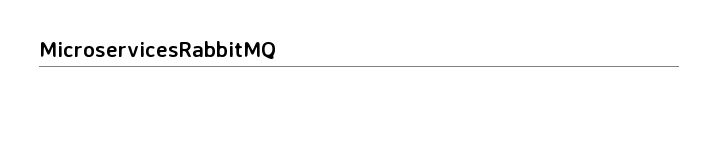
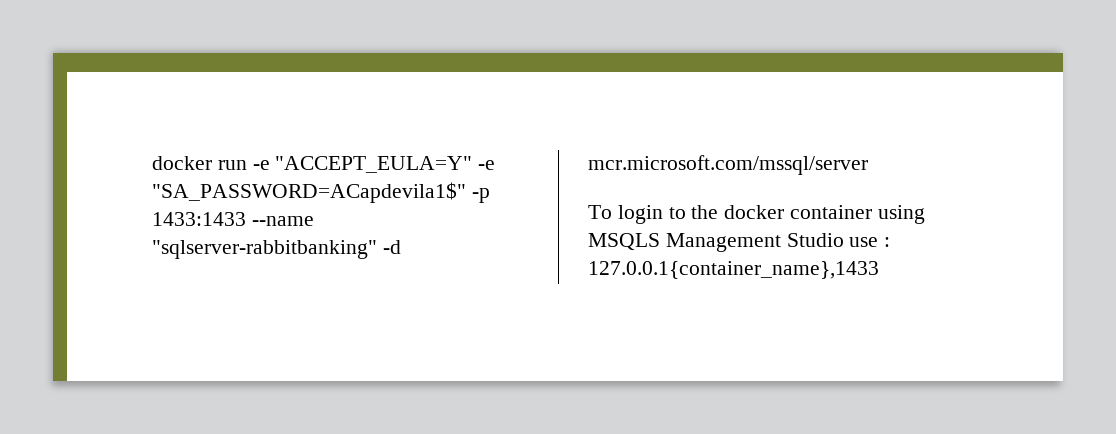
[39,41,276,60] MicroservicesRabbitMQ -> [152,156,496,173] [152,182,490,203] [152,212,314,226] [152,240,401,259] [588,155,868,175] [588,205,925,224] [588,233,891,252] [588,261,879,279] docker run -e "ACCEPT_EULA=Y" -e "SA_PASSWORD=ACapdevila1$" -p 1433:1433 --name "sqlserver-rabbitbanking" -d mcr.microsoft.com/mssql/server // To login to the docker container using MSQLS Management Studio use : 127.0.0.1{container_name},1433

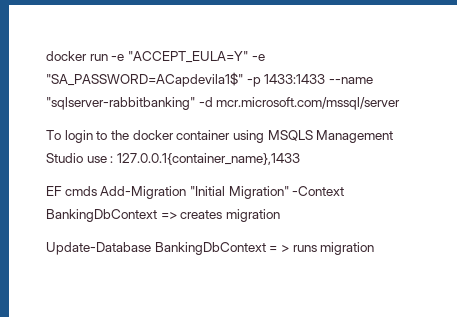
(879, 270) none -> [46,186,345,199] [46,209,280,222] [46,242,375,255] // EF cmds Add-Migration "Initial Migration" -Context BankingDbContext => creates migration // Update-Database BankingDbContext = > runs migration

